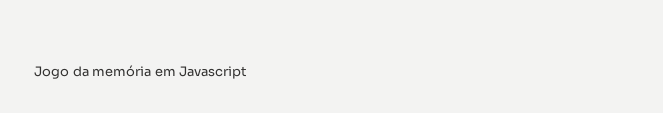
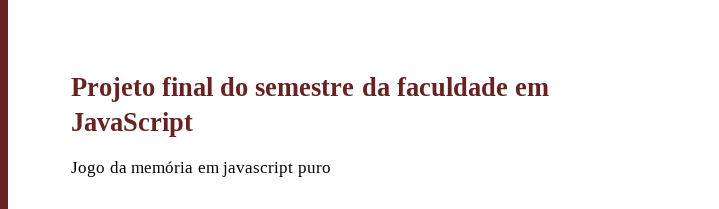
(34, 72) none -> [71,77,549,102] [71,112,193,137] Projeto final do semestre da faculdade em JavaScript //
[179,66,248,79] Javascript -> [222,162,331,177] javascript puro

